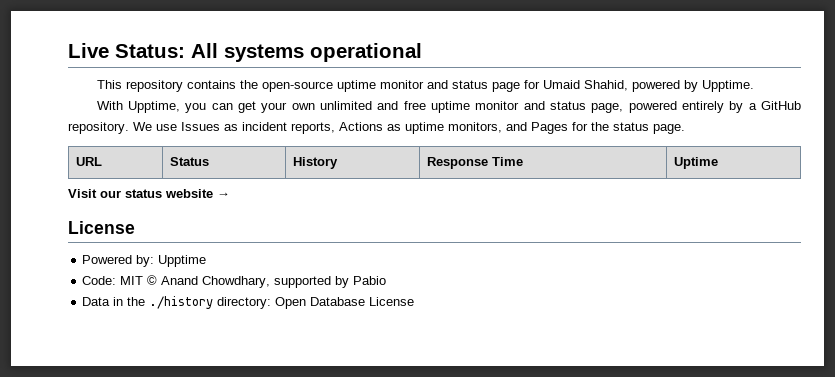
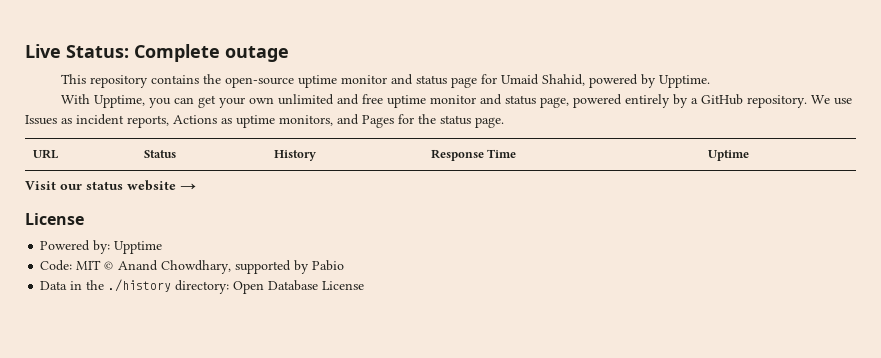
[191,43,422,62] All systems operational -> [134,44,289,62] Complete outage

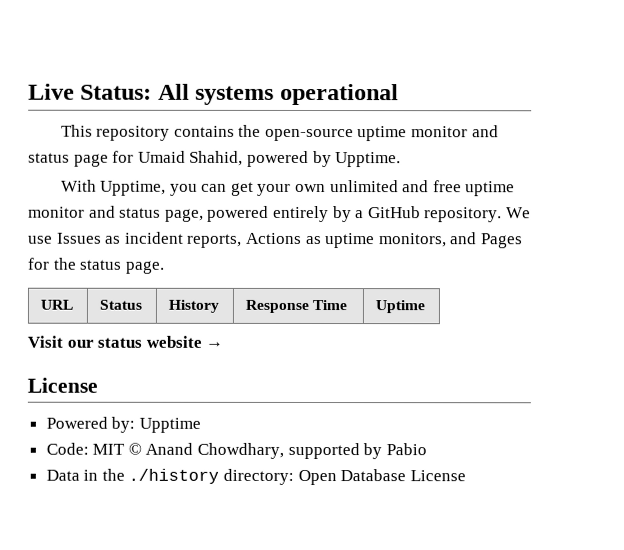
[134,44,289,62] Complete outage -> [157,83,399,106] All systems operational

